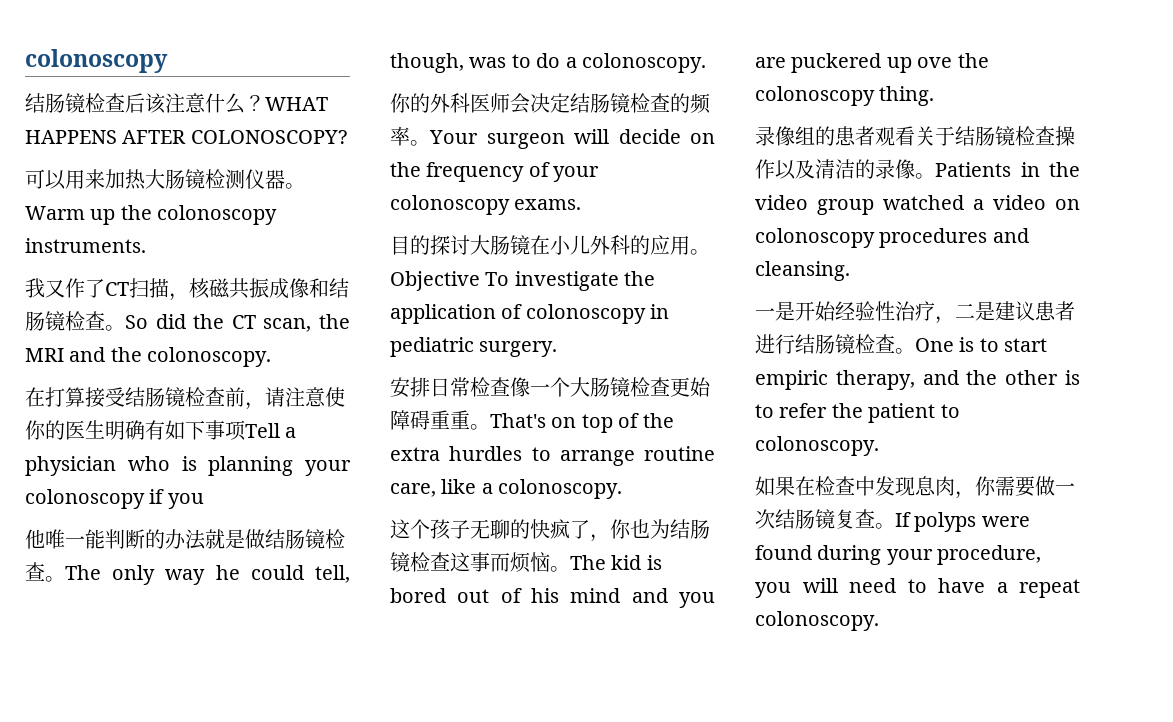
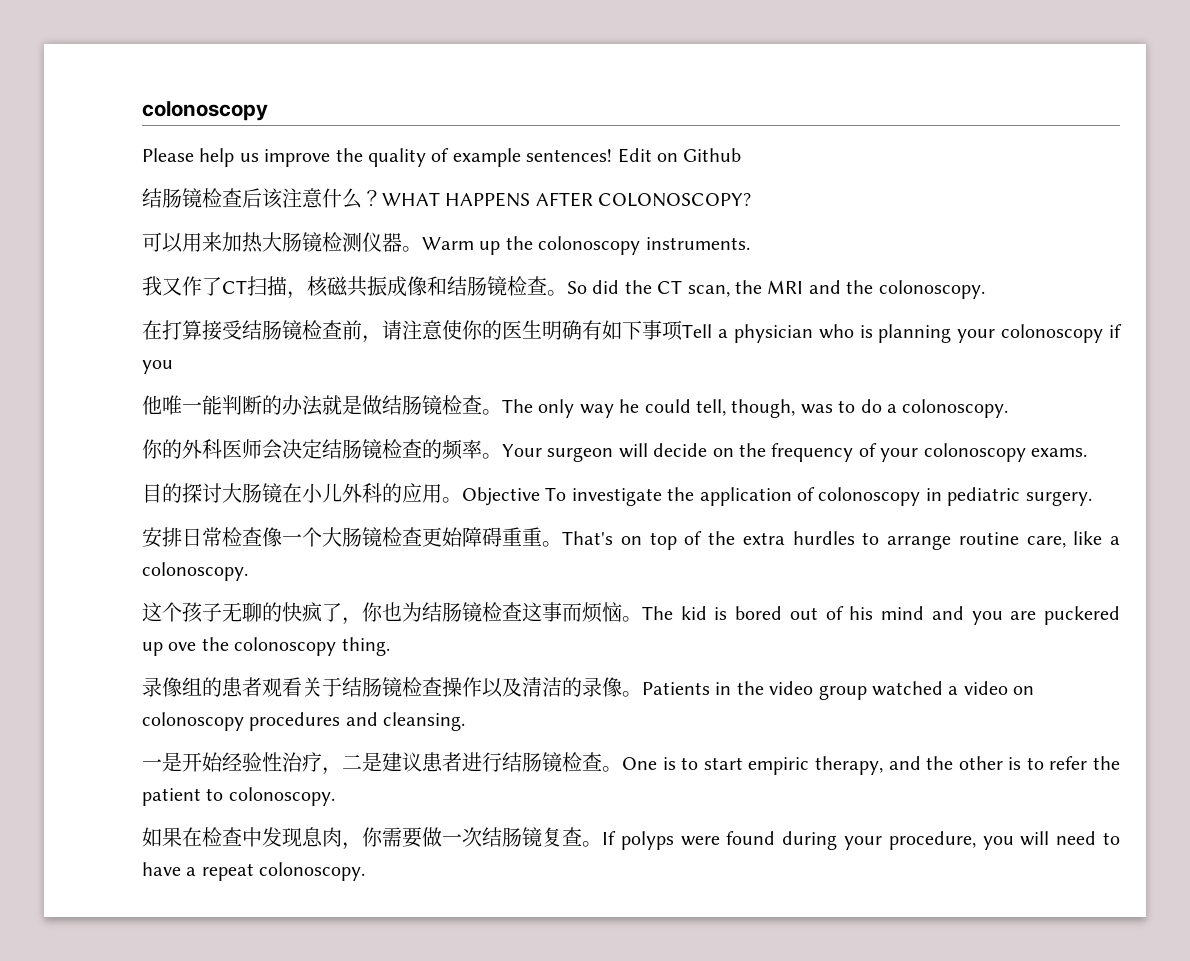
[25,49,168,73] colonoscopy -> [142,101,268,121] [142,148,742,167] colonoscopy // Please help us improve the quality of example sentences! Edit on Github

